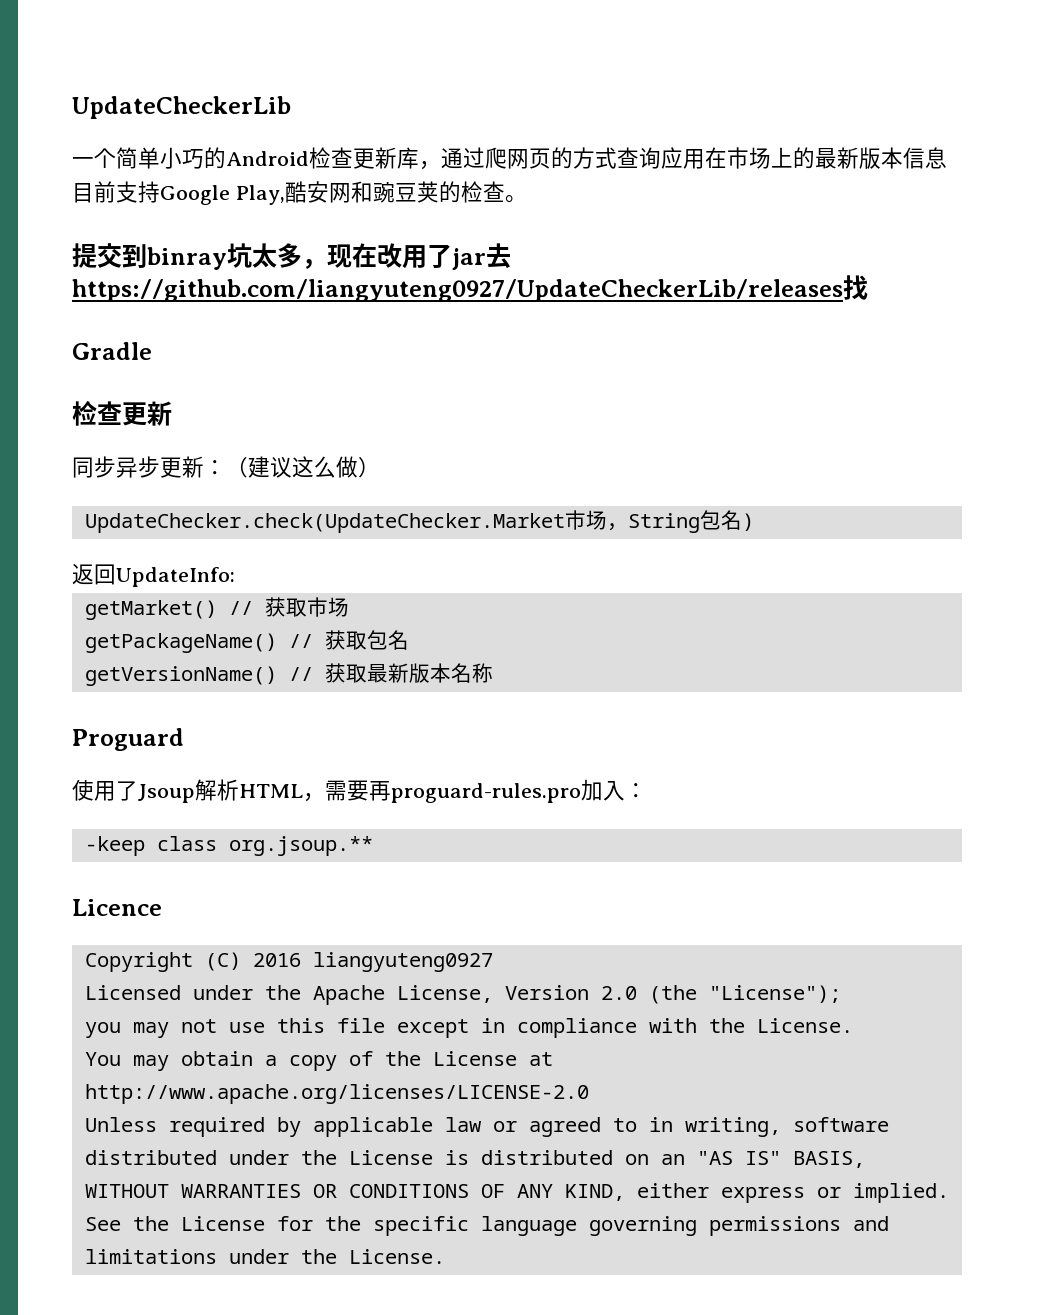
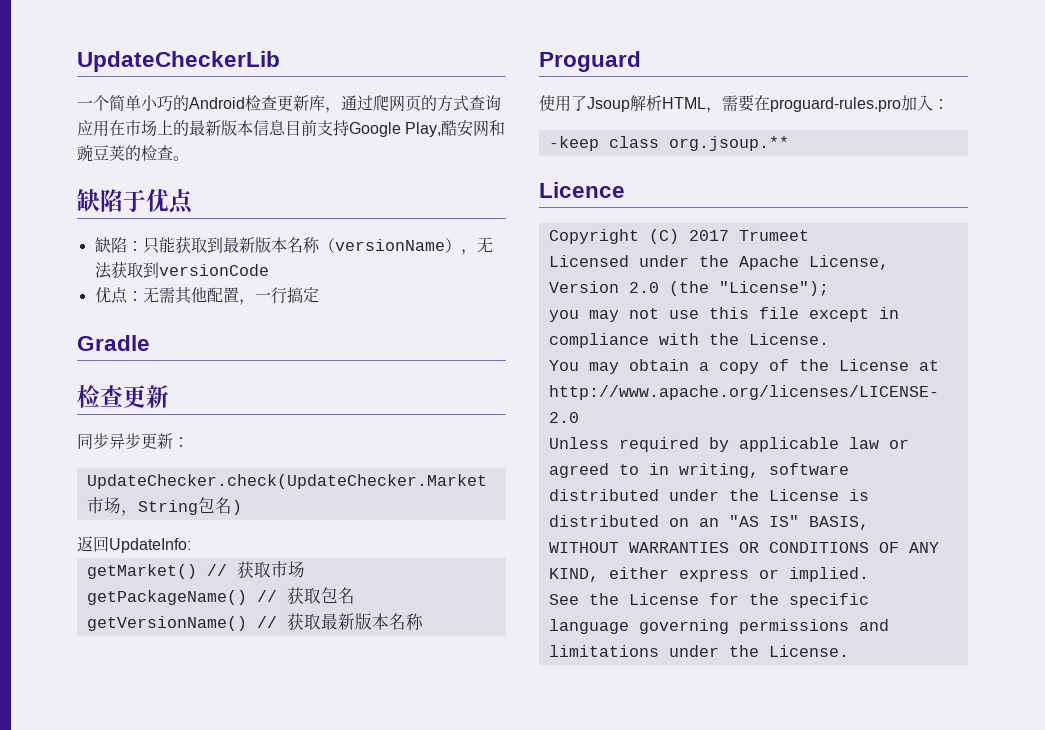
[72,243,511,270] [72,275,868,302] 提交到binray坑太多，现在改用了jar去https://github.com/liangyuteng0927/UpdateCheckerLib/releases找 -> [77,189,193,214] [94,236,493,255] [94,261,269,279] [94,287,319,305] 缺陷于优点 // 缺陷：只能获取到最新版本名称（versionName），无法获取到versionCode // 优点：无需其他配置，一行搞定
[226,456,380,478] （建议这么做） -> (189, 442) none
[369,781,391,801] 再 -> [754,95,770,111] 在
[252,952,493,972] 2016 liangyuteng0927 -> [688,230,809,241] 2017 Trumeet

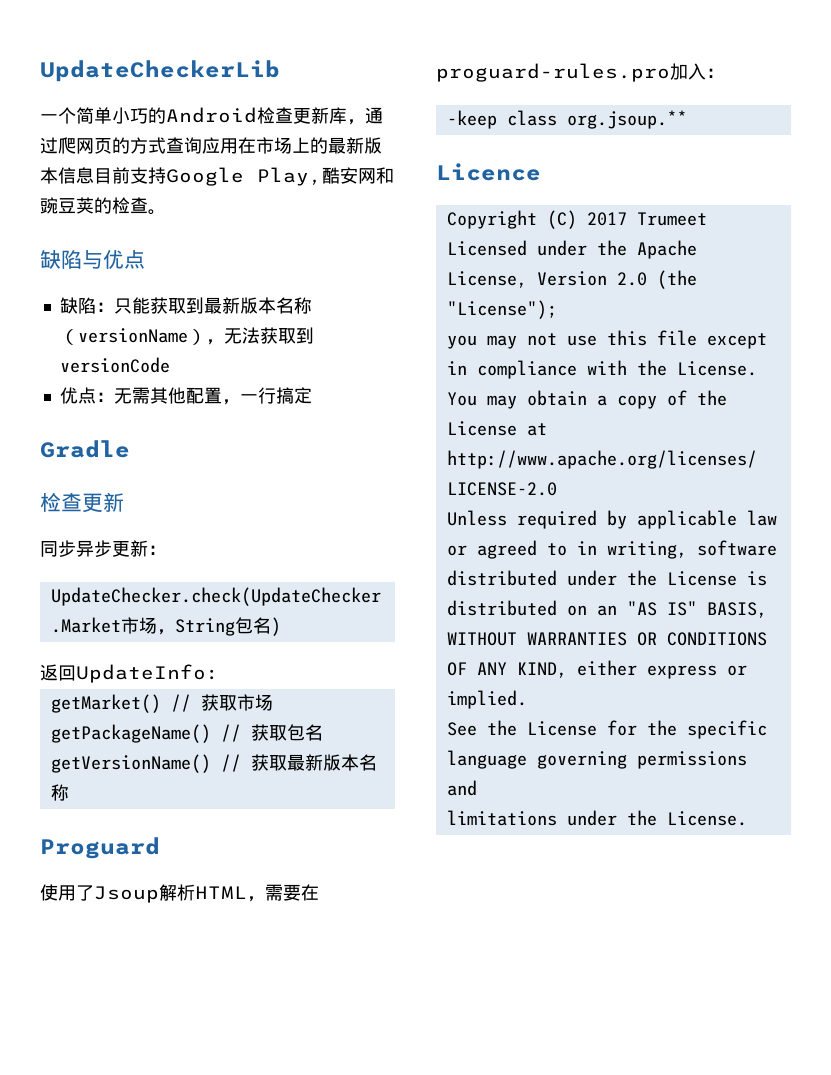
[123,189,146,212] 于 -> [82,250,103,269] 与

